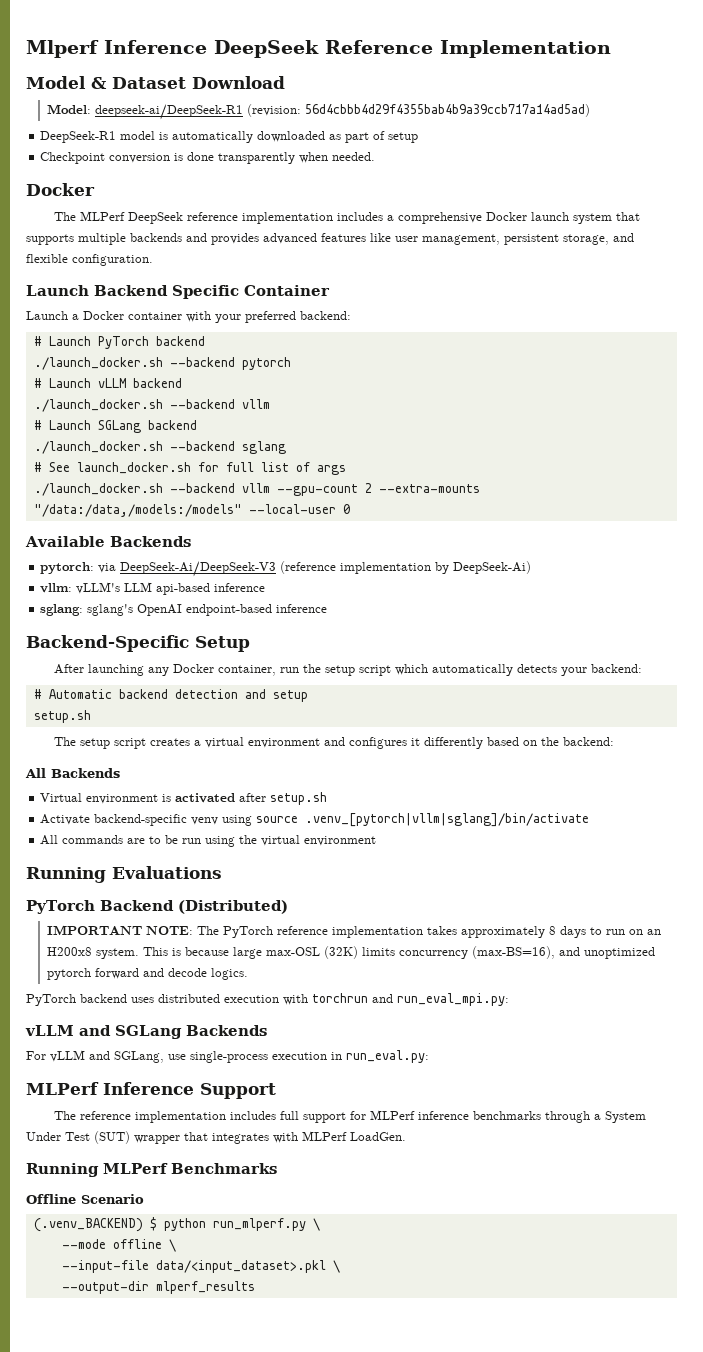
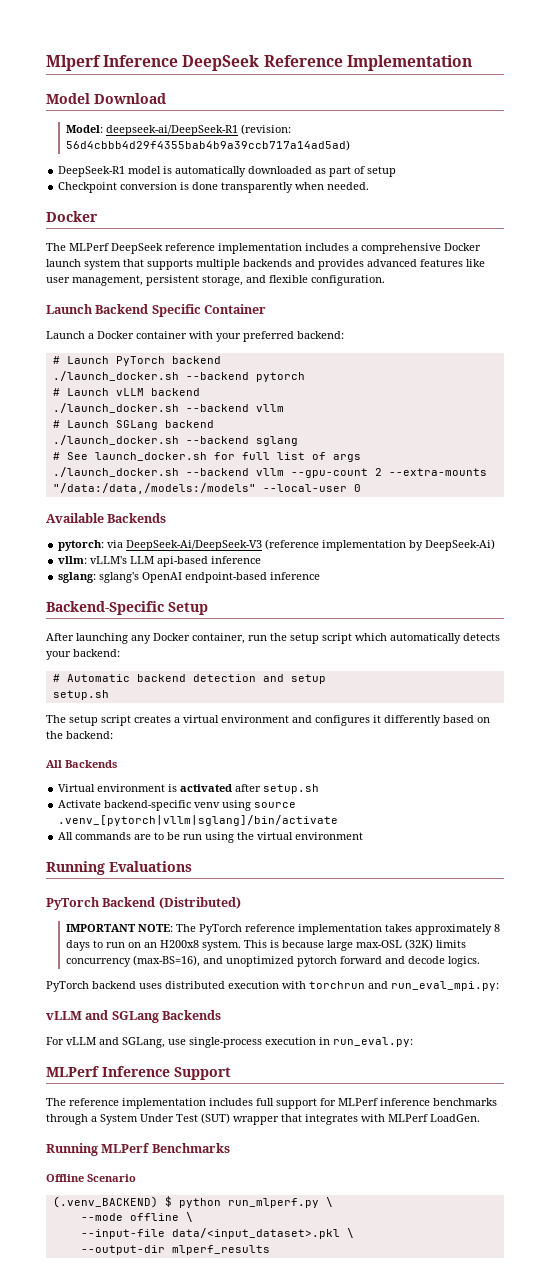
[91,77,186,89] & Dataset -> (90, 98) none

